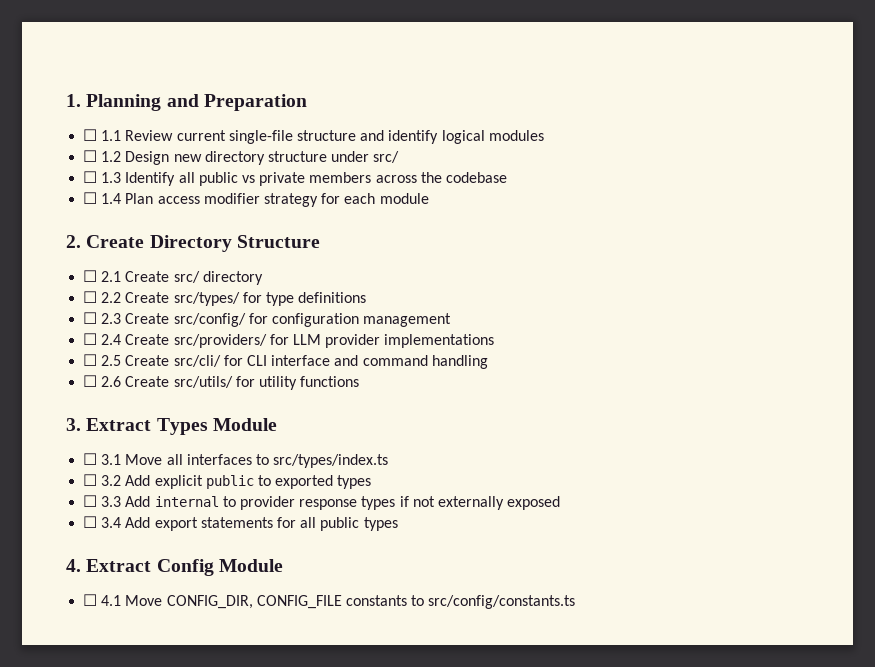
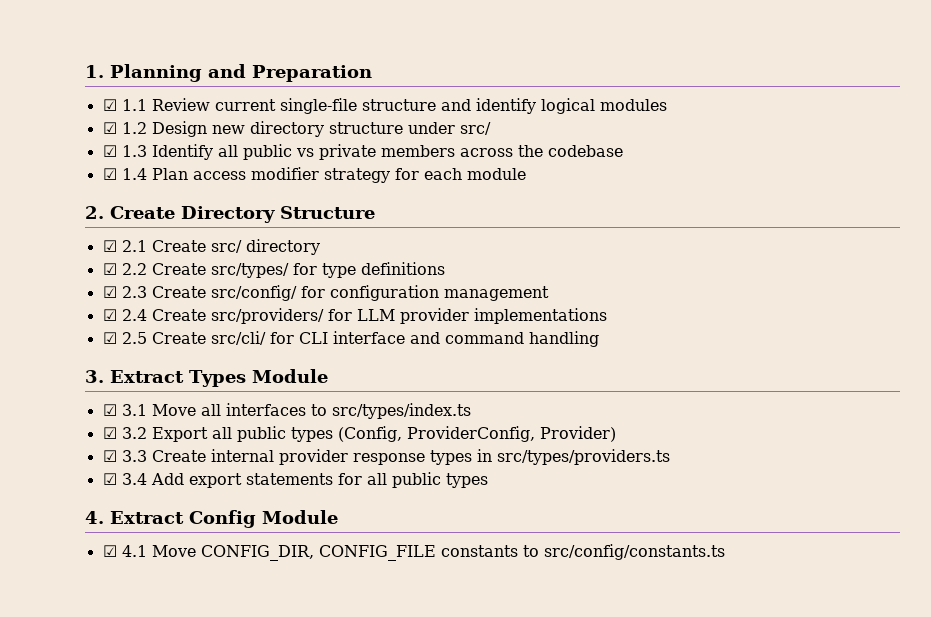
[83,129,98,141] ☐ -> [102,99,117,111] ☑
[83,150,98,162] ☐ -> [102,122,117,134] ☑
[83,171,98,183] ☐ -> [102,145,117,157] ☑
[83,192,98,204] ☐ -> [102,168,117,180] ☑
[83,270,98,282] ☐ -> [102,240,117,252] ☑
[83,291,98,303] ☐ -> [102,263,117,275] ☑
[83,312,98,324] ☐ -> [102,286,117,298] ☑
[83,333,98,345] ☐ -> [102,309,117,321] ☑
[83,354,98,366] ☐ -> [102,332,117,344] ☑
[83,375,360,390] // ☐ 2.6 Create src/utils/ for utility functions -> (599, 339) none
[83,453,98,465] ☐ -> [102,404,117,416] ☑
[83,474,372,489] [83,495,561,510] [83,516,98,528] ☐ 3.2 Add explicit public to exported types // ☐ 3.3 Add internal to provider response types if not externally exposed // ☐ -> [102,426,616,442] [102,449,670,465] [102,473,117,485] ☑ 3.2 Export all public types (Config, ProviderConfig, Provider) // ☑ 3.3 Create internal provider response types in src/types/providers.ts // ☑
[83,594,98,606] ☐ -> [102,545,117,557] ☑

